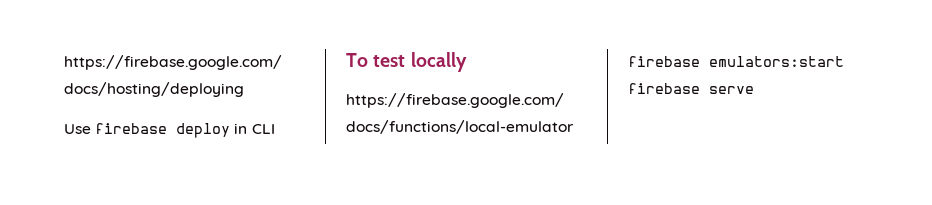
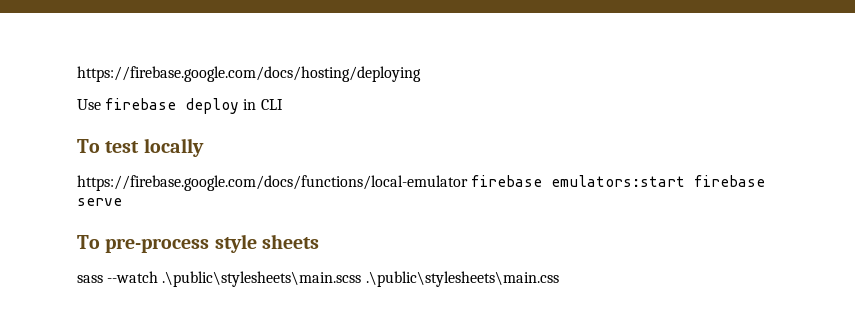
(754, 90) none -> [77,234,319,253] [77,271,559,287] // To pre-process style sheets // sass --watch .\public\stylesheets\main.scss .\public\stylesheets\main.css

